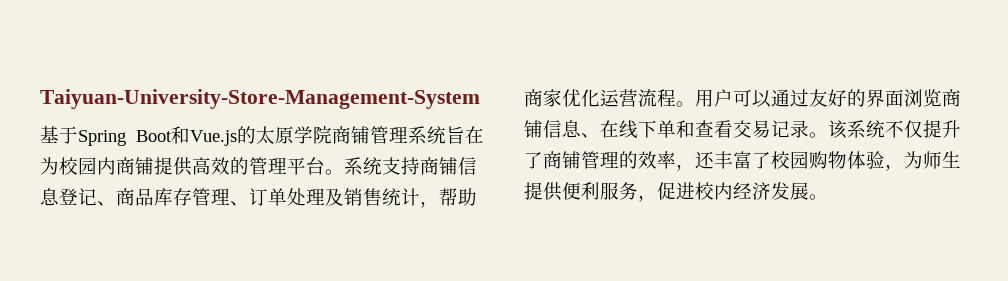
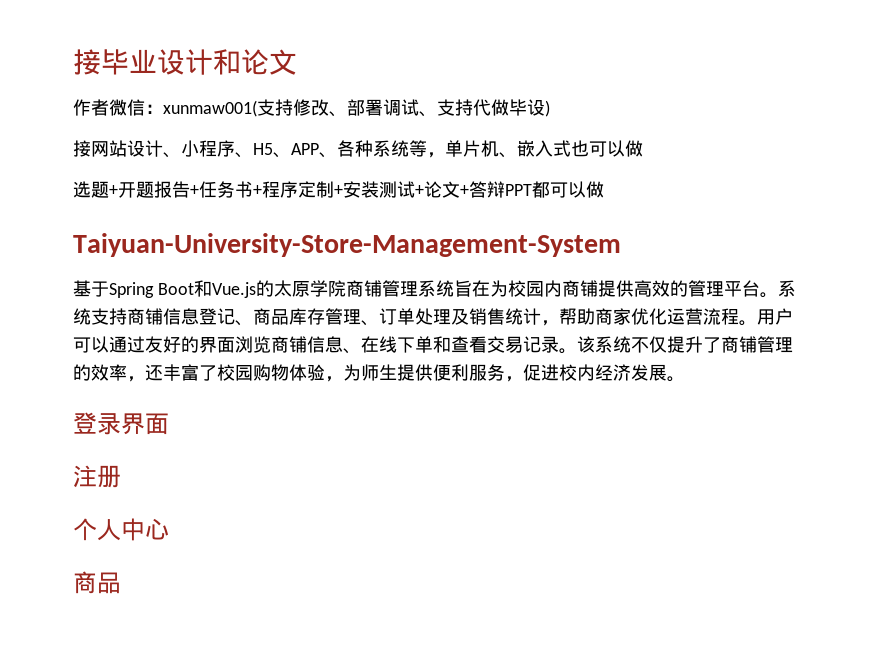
(40, 99) none -> [73,49,297,75] [73,99,550,117] [73,140,643,158] [73,181,604,198] 接毕业设计和论文 // 作者微信：xunmaw001(支持修改、部署调试、支持代做毕设) // 接网站设计、小程序、H5、APP、各种系统等，单片机、嵌入式也可以做 // 选题+开题报告+任务书+程序定制+安装测试+论文+答辩PPT都可以做 //
(828, 197) none -> [73,412,169,435] [73,465,121,488] [73,518,169,541] [73,571,121,594] // 登录界面 // 注册 // 个人中心 // 商品

